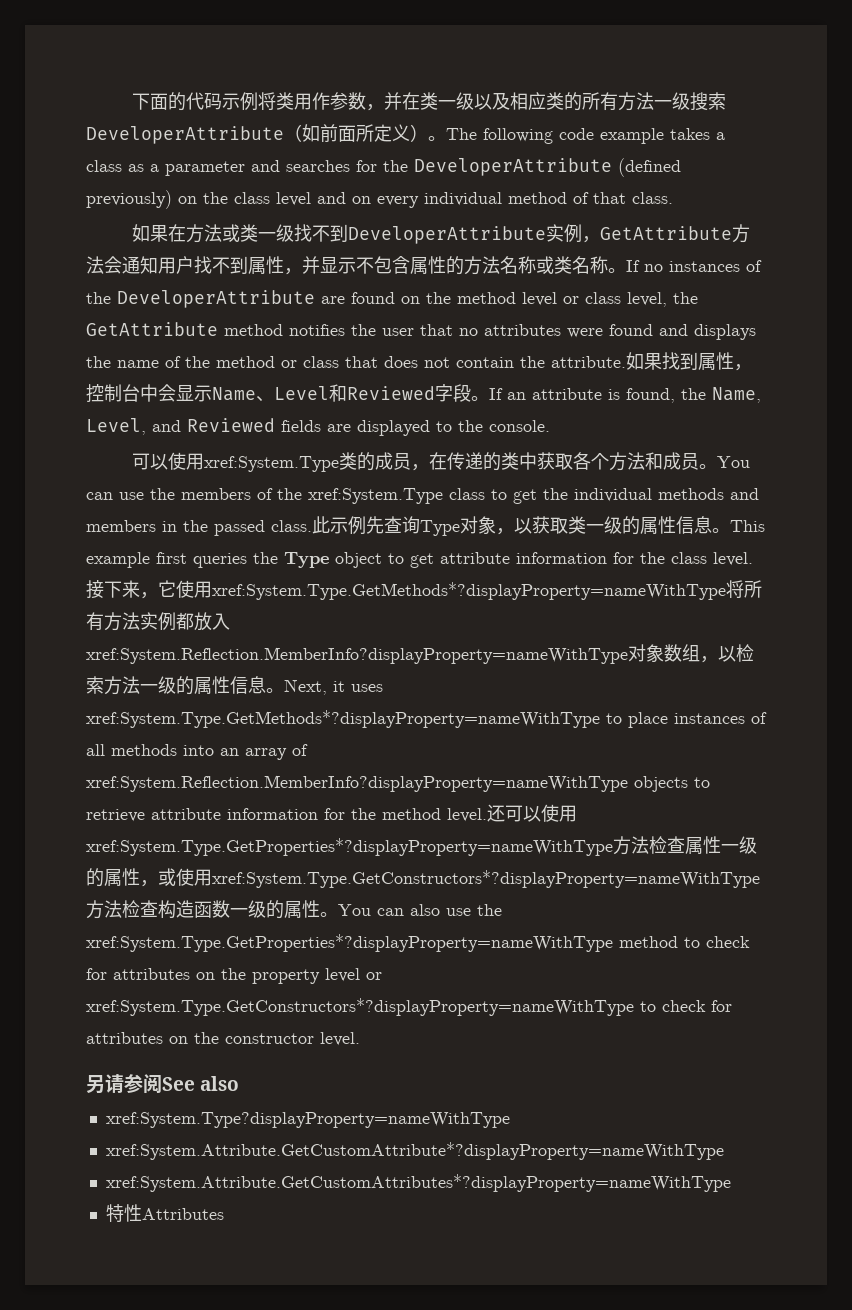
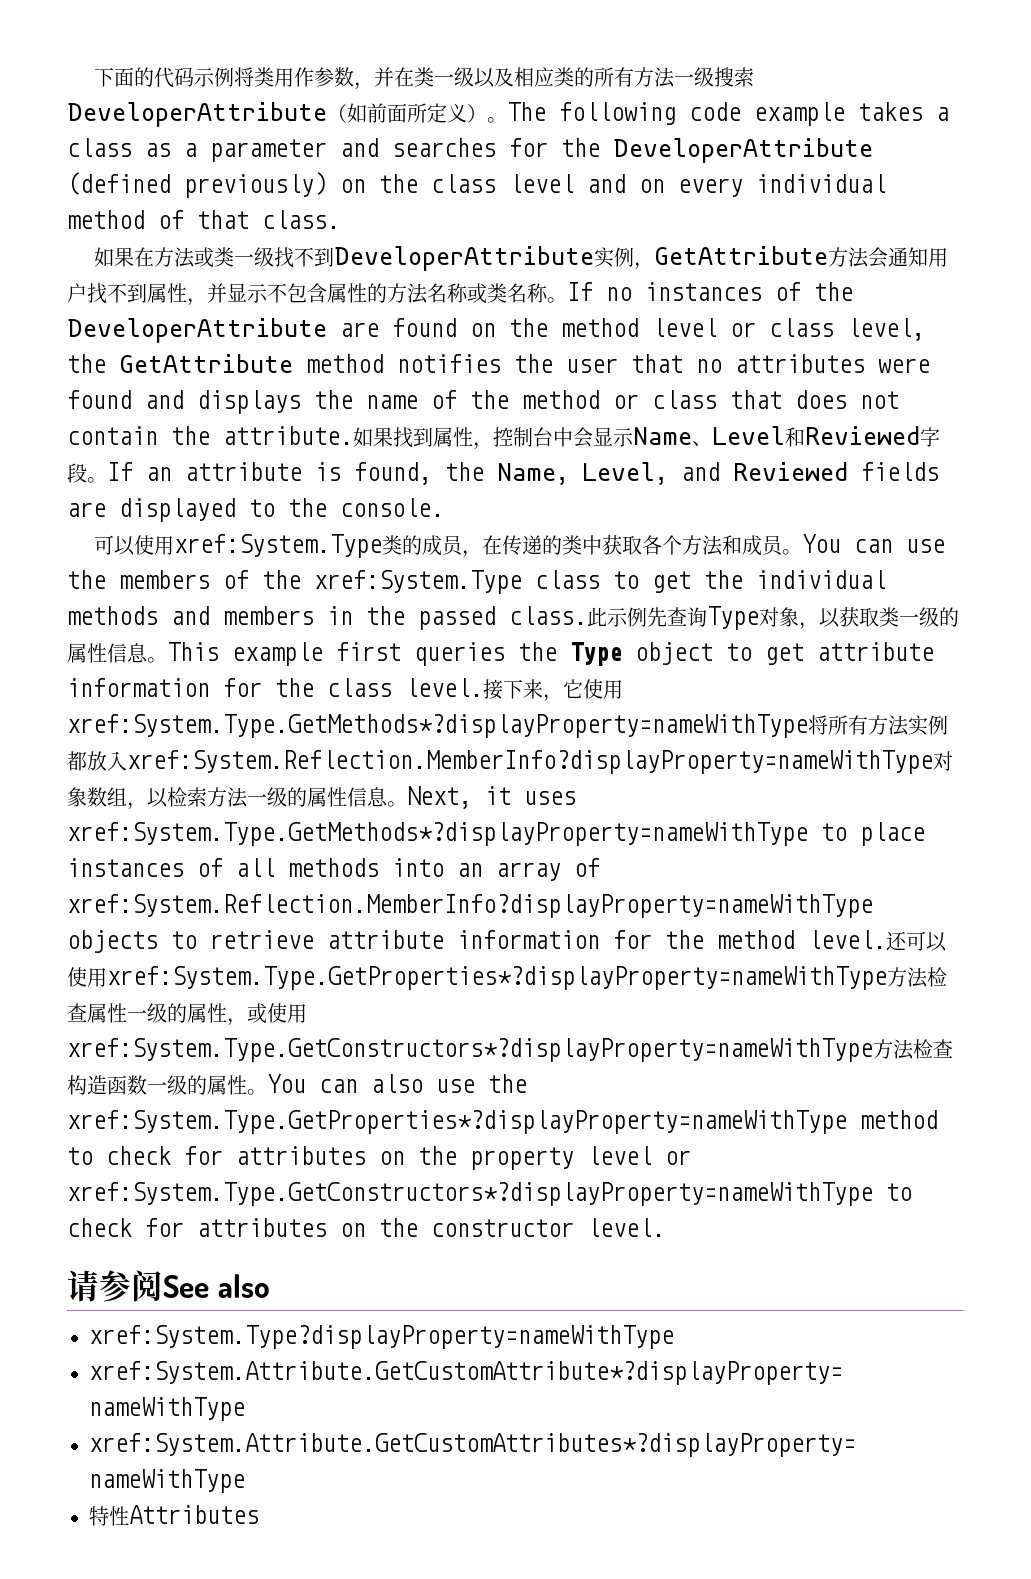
[86,1075,105,1094] 另 -> (665, 1227) none

